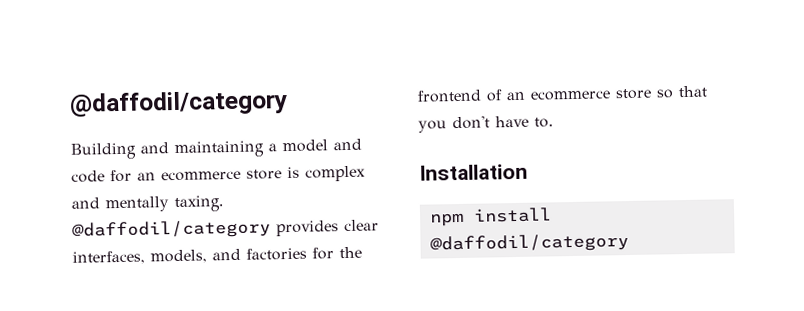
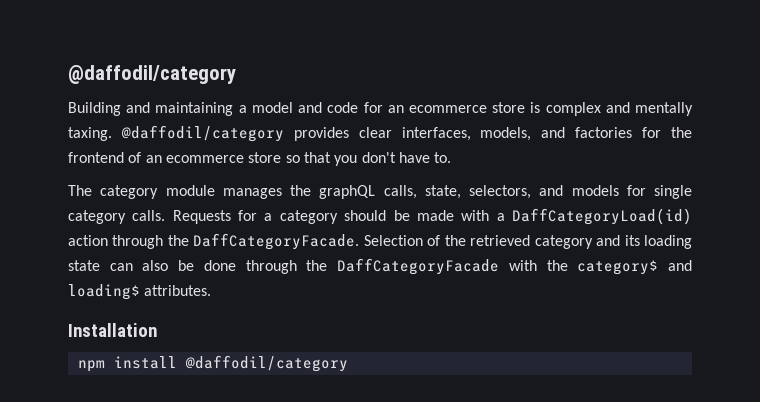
(554, 122) none -> [68,185,692,199] [68,208,693,225] [68,233,692,250] [68,258,693,275] [68,284,212,300] // The category module manages the graphQL calls, state, selectors, and models for single category calls. Requests for a category should be made with a DaffCategoryLoad(id) action through the DaffCategoryFacade. Selection of the retrieved category and its loading state can also be done through the DaffCategoryFacade with the category$ and loading$ attributes.

